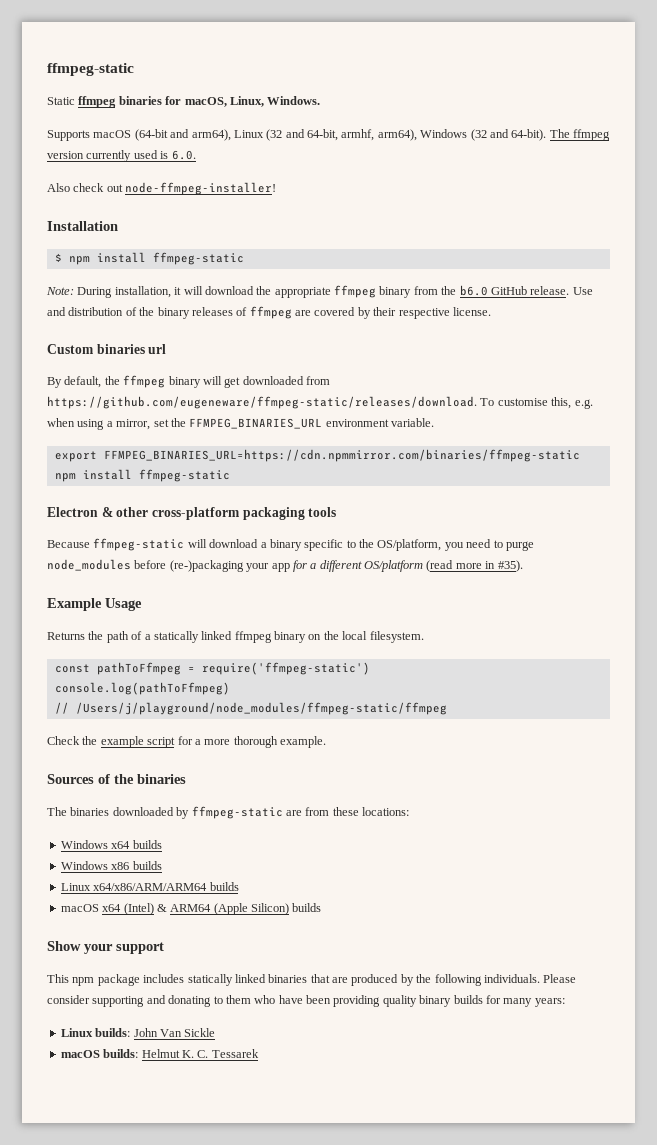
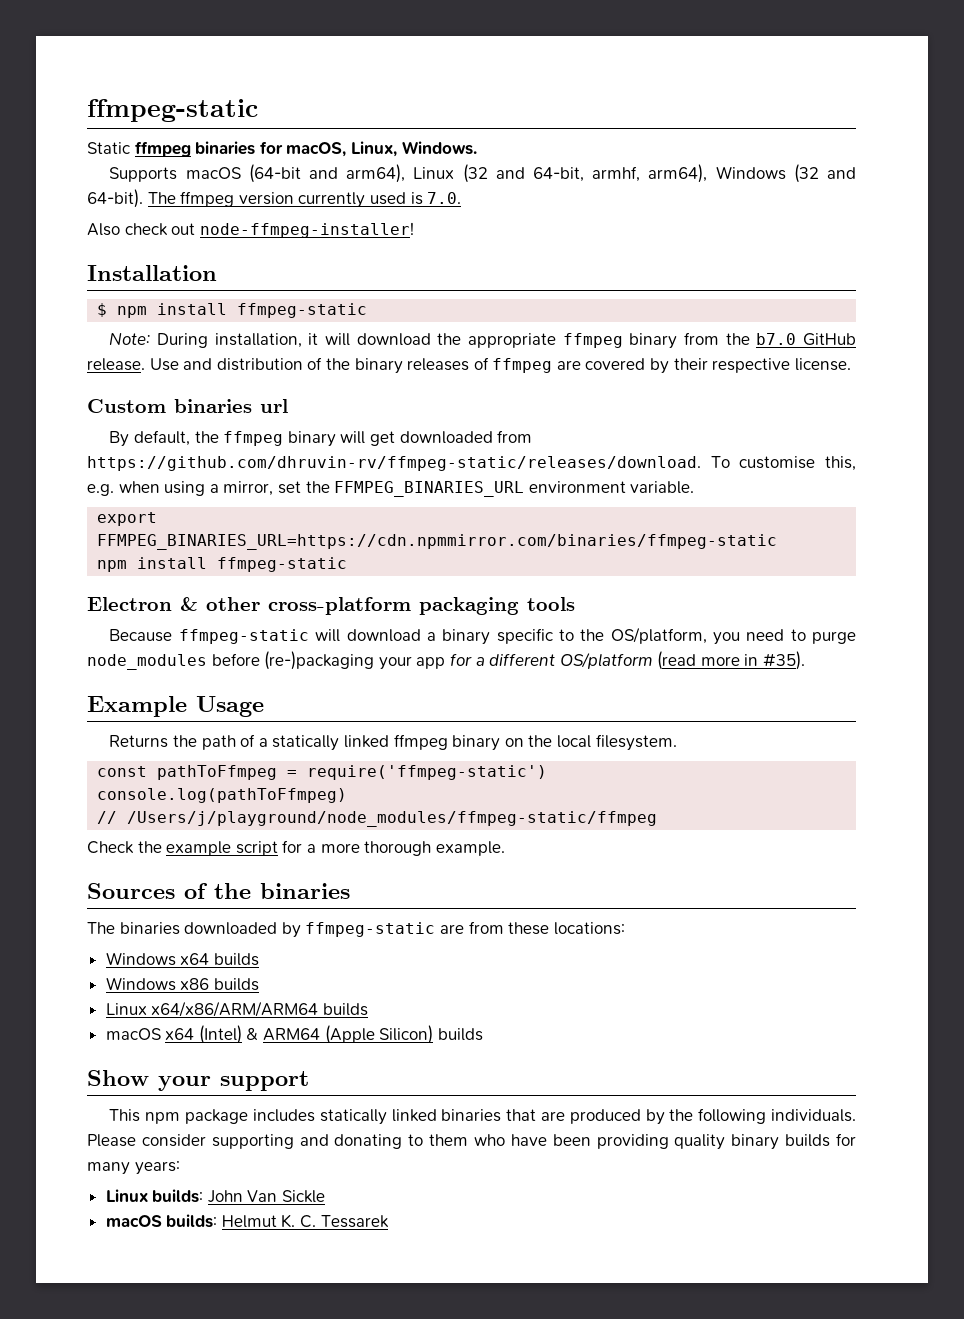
[171,150,196,160] 6.0. -> [427,192,462,204] 7.0.
[459,285,488,296] b6.0 -> [756,333,797,345] b7.0
[47,396,477,409] https://github.com/eugeneware/ffmpeg-static/releases/download. -> [87,456,701,471] https://github.com/dhruvin-rv/ffmpeg-static/releases/download.

